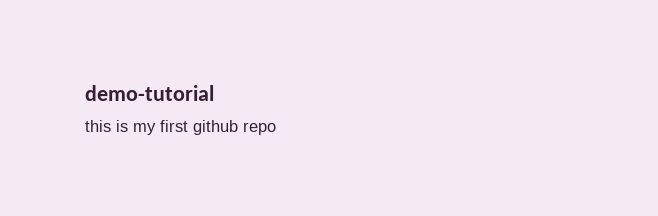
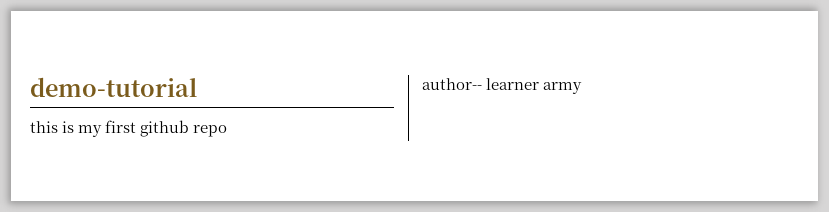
(276, 128) none -> [422,78,583,94] // author-- learner army

